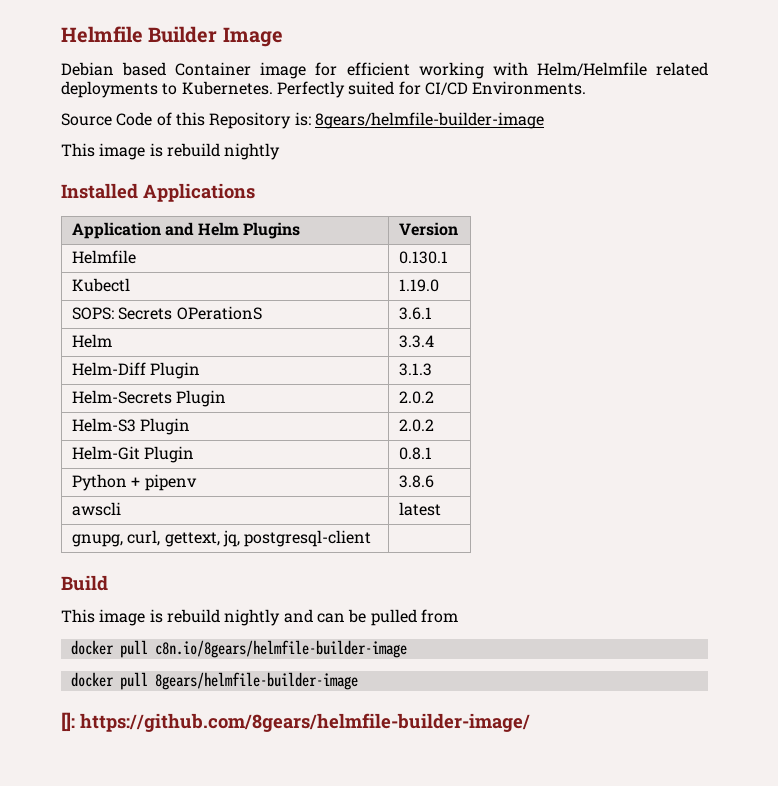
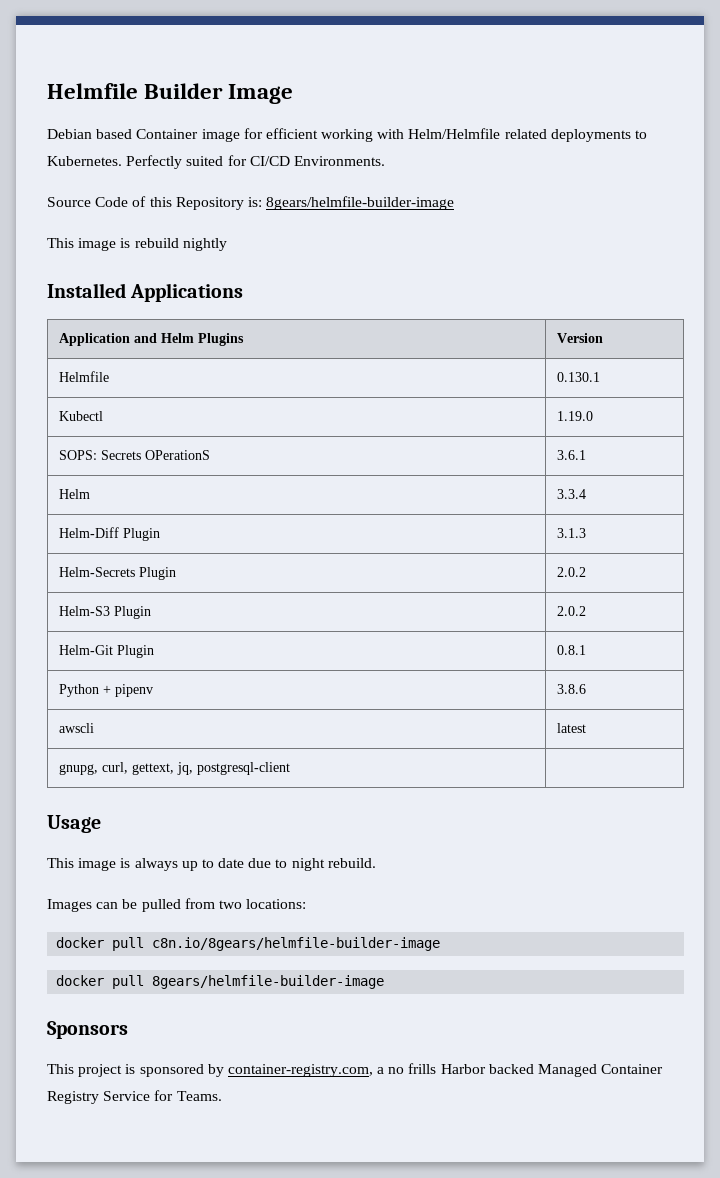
[61,575,108,591] [61,609,313,626] Build // This image is rebuild nightly and -> [47,815,101,833] [47,858,376,871] [47,899,92,912] Usage // This image is always up to date due to night rebuild. // Images
(458, 616) none -> [218,899,307,909] two locations:
[61,712,530,732] []: https://github.com/8gears/helmfile-builder-image/ -> [47,1021,128,1039] [47,1063,664,1077] [47,1090,222,1104] Sponsors // This project is sponsored by container-registry.com, a no frills Harbor backed Managed Container Registry Service for Teams.

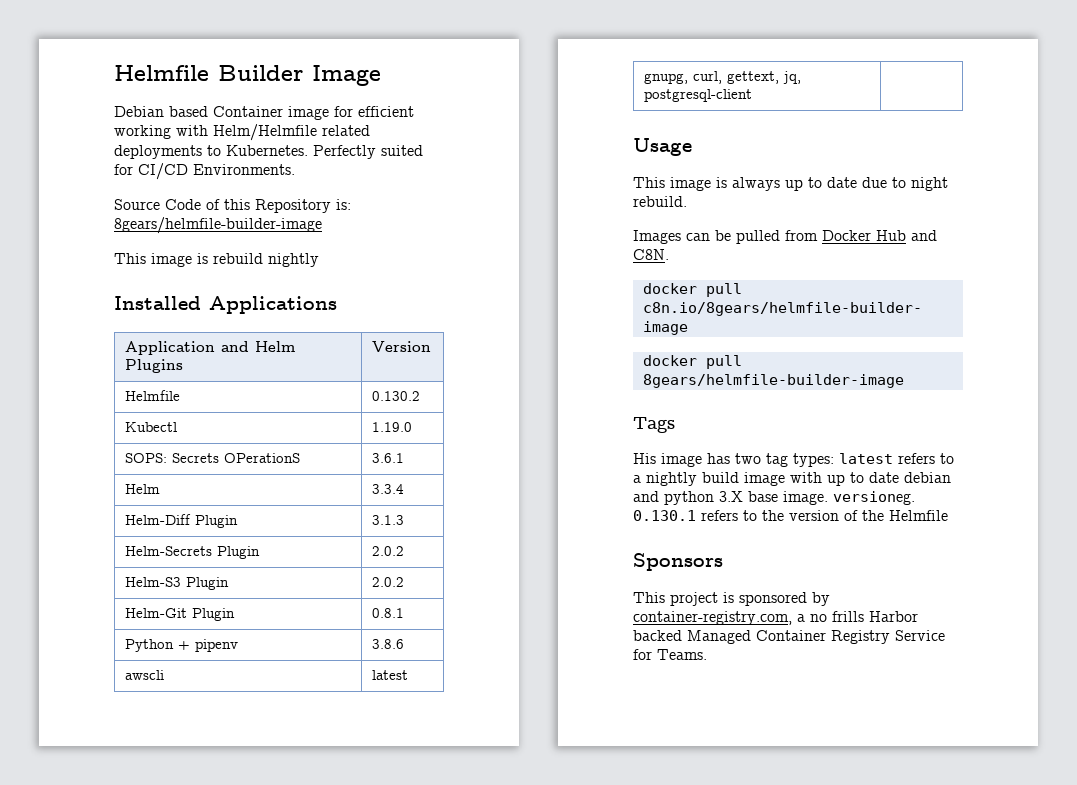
[557,372,601,382] 0.130.1 -> [371,391,420,401] 0.130.2
[218,899,307,909] two locations: -> [822,230,937,241] [633,249,669,260] Docker Hub and C8N.
(385, 982) none -> [633,417,675,433] [633,453,954,467] [633,472,951,486] [633,491,915,505] [633,510,948,521] // Tags // His image has two tag types: latest refers to a nightly build image with up to date debian and python 3.X base image. versioneg. 0.130.1 refers to the version of the Helmfile

